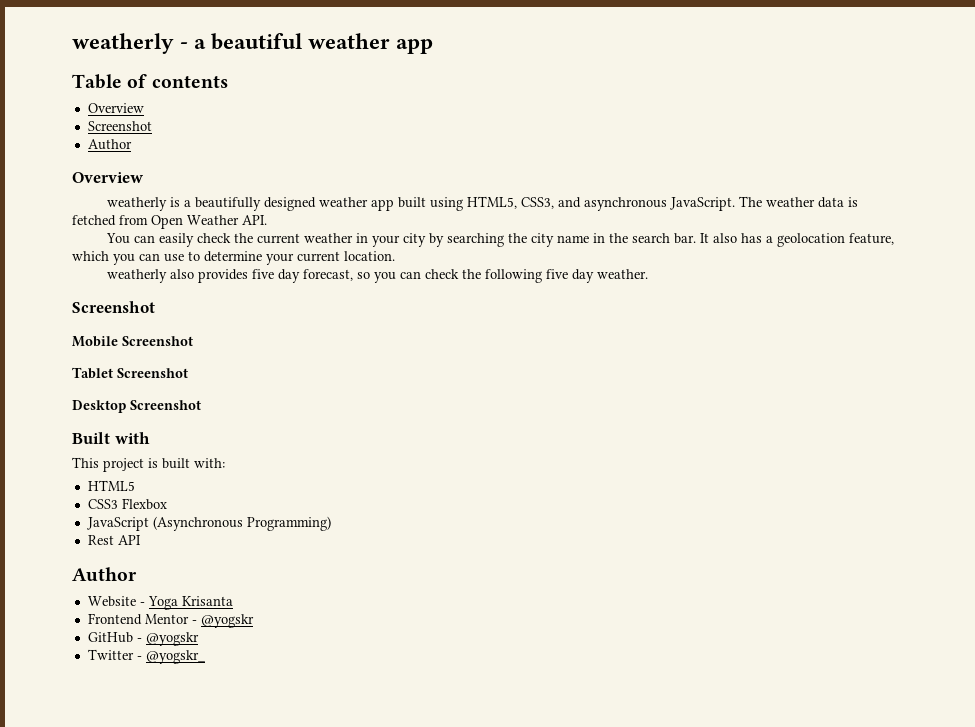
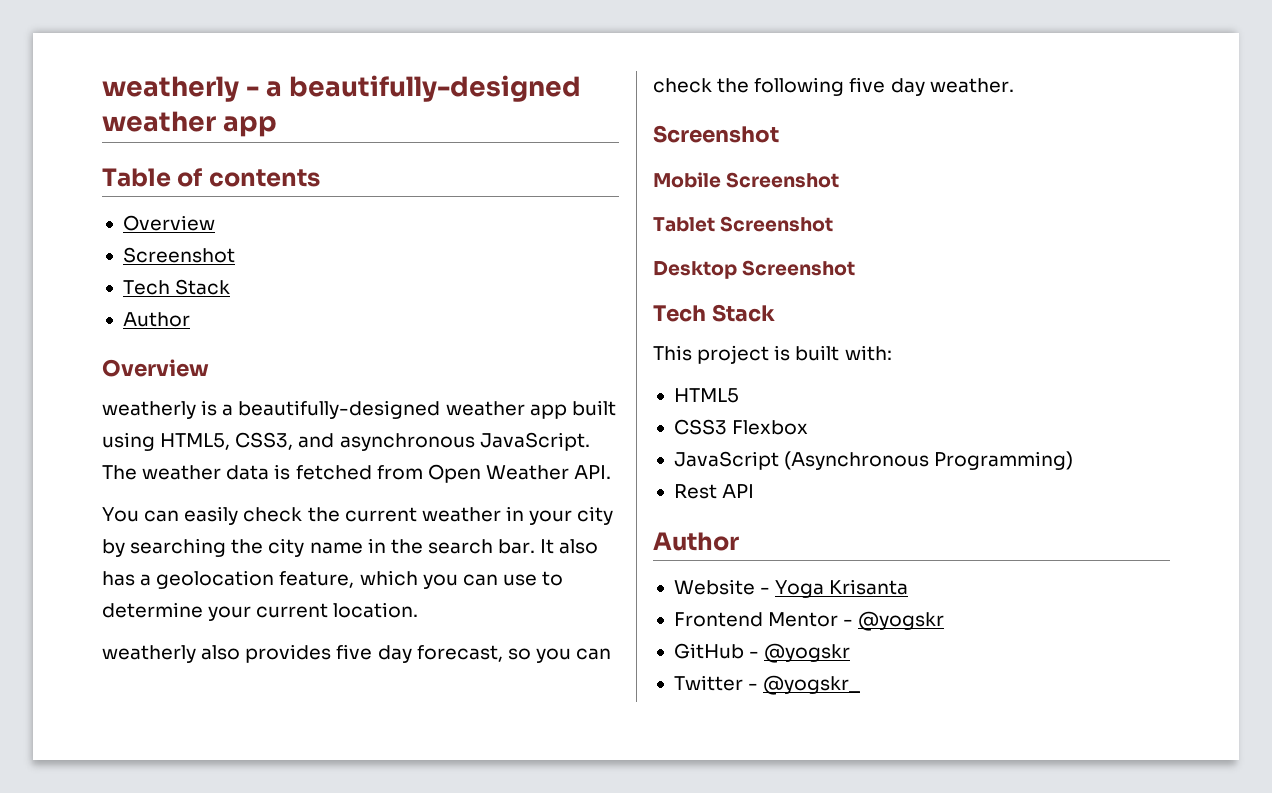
[211,33,304,50] beautiful -> [289,75,582,102] beautifully-designed
(152, 126) none -> [122,279,231,295] // Tech Stack
[194,197,316,211] beautifully designed -> [238,400,441,419] beautifully-designed
[72,432,150,444] Built with -> [653,304,775,322] Tech Stack

